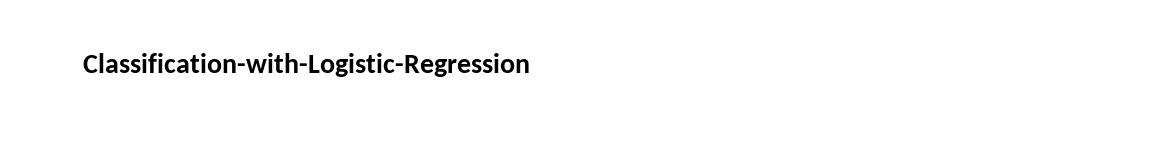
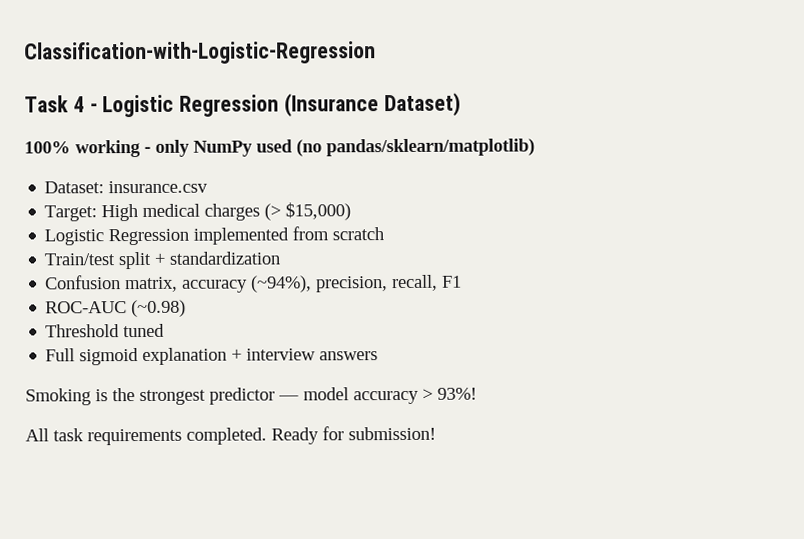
(530, 65) none -> [24,92,461,118] [24,138,535,158] [44,180,209,194] [44,202,352,222] [44,226,385,246] [44,251,281,270] [45,274,463,293] [45,299,187,318] [45,323,166,338] [45,347,379,366] [25,387,477,406] [25,426,436,446] // Task 4 - Logistic Regression (Insurance Dataset) // 100% working - only NumPy used (no pandas/sklearn/matplotlib) // Dataset: insurance.csv // Target: High medical charges (> $15,000) // Logistic Regression implemented from scratch // Train/test split + standardization // Confusion matrix, accuracy (~94%), precision, recall, F1 // ROC-AUC (~0.98) // Threshold tuned // Full sigmoid explanation + interview answers // Smoking is the strongest predictor — model accuracy > 93%! // All task requirements completed. Ready for submission!

